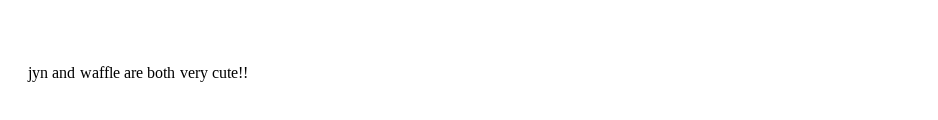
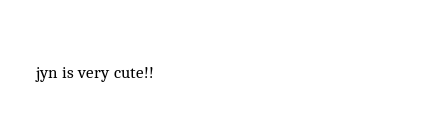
[52,66,176,78] and waffle are both -> [61,67,74,78] is

